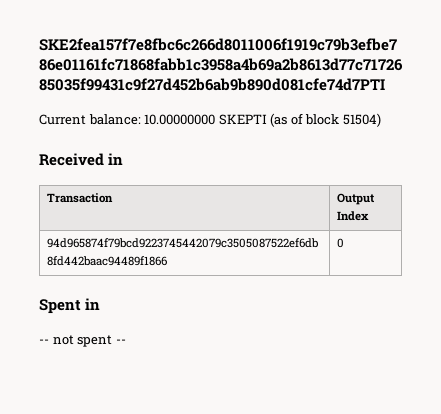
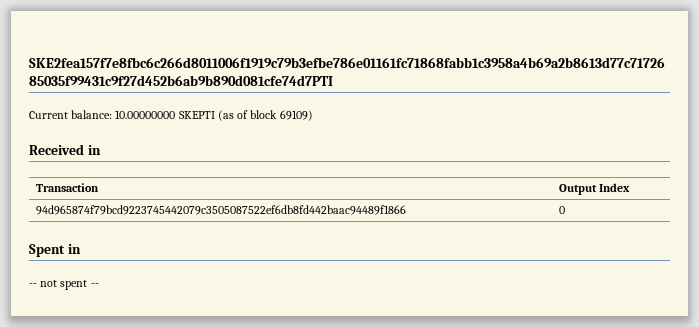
[342,113,381,127] 51504) -> [279,110,313,121] 69109)

